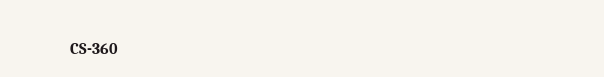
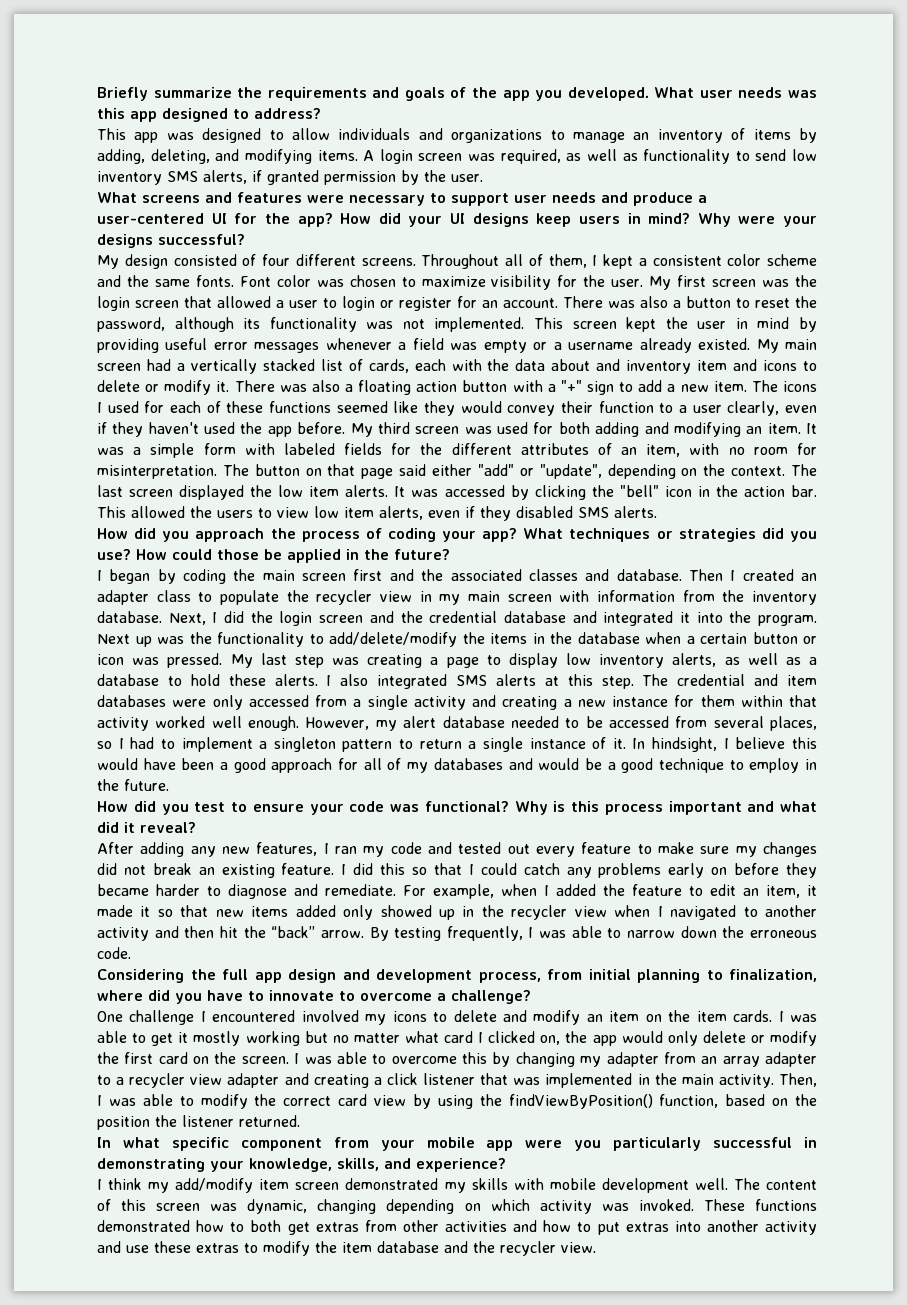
[70,43,118,54] CS-360 -> [97,87,817,101] [97,108,321,122] [97,128,817,143] [97,149,817,164] [97,170,483,185] [97,192,707,206] [97,213,817,227] [97,234,245,248] [97,254,817,269] [97,275,818,290] [97,296,817,311] [97,317,817,332] [97,338,817,353] [97,359,818,374] [97,380,817,395] [97,401,817,416] [97,422,817,437] [97,443,817,458] [97,464,818,479] [97,485,817,500] [97,506,657,521] [97,528,817,542] [97,549,450,563] [97,569,818,584] [97,590,817,605] [97,611,817,626] [97,632,817,647] [97,653,817,668] [97,674,817,689] [97,695,817,710] [97,716,817,731] [97,737,818,752] [97,758,818,773] [97,779,169,791] [97,801,817,815] [97,822,196,833] [97,842,818,857] [97,863,818,878] [97,884,817,899] [97,905,818,920] [97,926,817,941] [97,947,131,959] [97,969,817,983] [97,990,531,1004] [97,1010,818,1025] [97,1031,818,1046] [97,1052,817,1067] [97,1073,818,1088] [97,1094,817,1109] [97,1115,300,1130] [97,1137,817,1151] [97,1158,506,1172] [97,1178,817,1193] [97,1199,818,1214] [97,1220,817,1235] [97,1241,596,1256] Briefly summarize the requirements and goals of the app you developed. What user needs was this app designed to address? // This app was designed to allow individuals and organizations to manage an inventory of items by adding, deleting, and modifying items. A login screen was required, as well as functionality to send low inventory SMS alerts, if granted permission by the user. // What screens and features were necessary to support user needs and produce a user-centered UI for the app? How did your UI designs keep users in mind? Why were your designs successful? // My design consisted of four different screens. Throughout all of them, I kept a consistent color scheme and the same fonts. Font color was chosen to maximize visibility for the user. My first screen was the login screen that allowed a user to login or register for an account. There was also a button to reset the password, although its functionality was not implemented. This screen kept the user in mind by providing useful error messages whenever a field was empty or a username already existed. My main screen had a vertically stacked list of cards, each with the data about and inventory item and icons to delete or modify it. There was also a floating action button with a "+" sign to add a new item. The icons I used for each of these functions seemed like they would convey their function to a user clearly, even if they haven't used the app before. My third screen was used for both adding and modifying an item. It was a simple form with labeled fields for the different attributes of an item, with no room for misinterpretation. The button on that page said either "add" or "update", depending on the context. The last screen displayed the low item alerts. It was accessed by clicking the "bell" icon in the action bar. This allowed the users to view low item alerts, even if they disabled SMS alerts. // How did you approach the process of coding your app? What techniques or strategies did you use? How could those be applied in the future? // I began by coding the main screen first and the associated classes and database. Then I created an adapter class to populate the recycler view in my main screen with information from the inventory database. Next, I did the login screen and the credential database and integrated it into the program. Next up was the functionality to add/delete/modify the items in the database when a certain button or icon was pressed. My last step was creating a page to display low inventory alerts, as well as a database to hold these alerts. I also integrated SMS alerts at this step. The credential and item databases were only accessed from a single activity and creating a new instance for them within that activity worked well enough. However, my alert database needed to be accessed from several places, so I had to implement a singleton pattern to return a single instance of it. In hindsight, I believe this would have been a good approach for all of my databases and would be a good technique to employ in the future. // How did you test to ensure your code was functional? Why is this process important and what did it reveal? // After adding any new features, I ran my code and tested out every feature to make sure my changes did not break an existing feature. I did this so that I could catch any problems early on before they became harder to diagnose and remediate. For example, when I added the feature to edit an item, it made it so that new items added only showed up in the recycler view when I navigated to another activity and then hit the “back” arrow. By testing frequently, I was able to narrow down the erroneous code. // Considering the full app design and development process, from initial planning to finalization, where did you have to innovate to overcome a challenge? // One challenge I encountered involved my icons to delete and modify an item on the item cards. I was able to get it mostly working but no matter what card I clicked on, the app would only delete or modify the first card on the screen. I was able to overcome this by changing my adapter from an array adapter to a recycler view adapter and creating a click listener that was implemented in the main activity. Then, I was able to modify the correct card view by using the findViewByPosition() function, based on the position the listener returned. // In what specific component from your mobile app were you particularly successful in demonstrating your knowledge, skills, and experience? // I think my add/modify item screen demonstrated my skills with mobile development well. The content of this screen was dynamic, changing depending on which activity was invoked. These functions demonstrated how to both get extras from other activities and how to put extras into another activity and use these extras to modify the item database and the recycler view.

